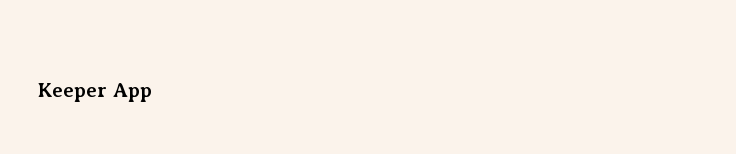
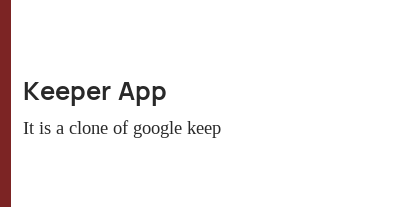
(152, 92) none -> [23,120,221,138] // It is a clone of google keep

